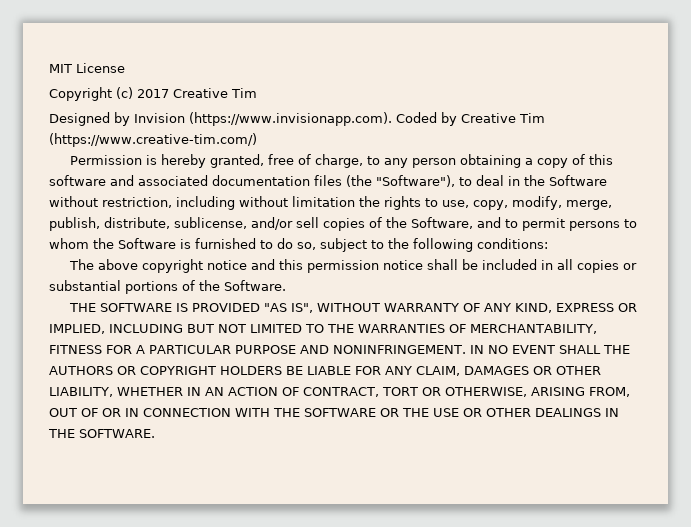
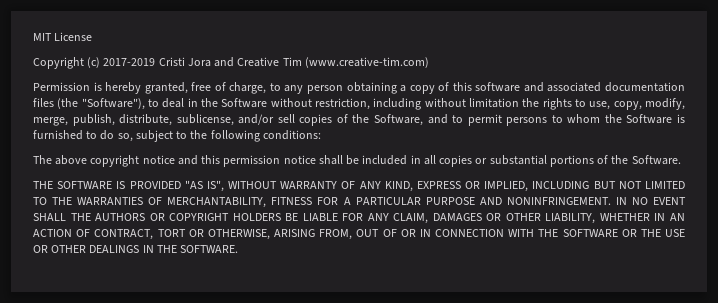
[137,88,257,98] [49,112,545,126] [49,133,257,147] 2017 Creative Tim // Designed by Invision (https://www.invisionapp.com). Coded by Creative Tim (https://www.creative-tim.com/) -> [103,57,429,68] 2017-2019 Cristi Jora and Creative Tim (www.creative-tim.com)

